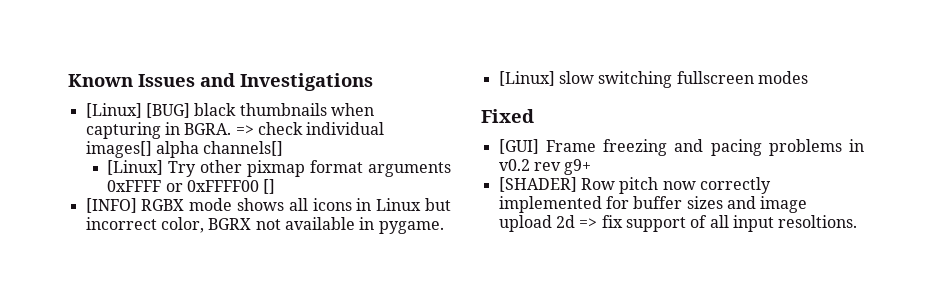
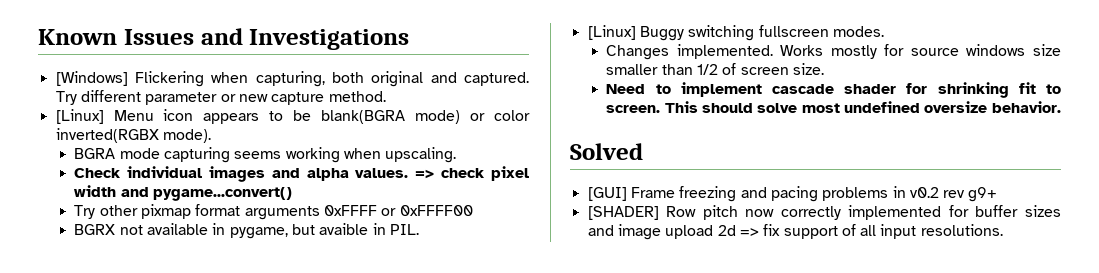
[85,103,374,118] [85,122,385,139] [85,141,284,158] [107,160,164,175] [Linux] [BUG] black thumbnails when capturing in BGRA. => check individual images[] alpha channels[] // [Linux] -> [55,71,529,87] [55,90,386,105] [55,109,530,124] [55,128,211,143] [74,147,457,163] [74,166,529,182] [74,185,292,201] [Windows] Flickering when capturing, both original and captured. Try different parameter or new capture method. // [Linux] Menu icon appears to be blank(BGRA mode) or color inverted(RGBX mode). // BGRA mode capturing seems working when upscaling. // Check individual images and alpha values. => check pixel width and pygame...convert() //
[263,179,276,194] [85,198,452,213] [85,217,444,234] [498,71,594,86] [] // [INFO] RGBX mode shows all icons in Linux but incorrect color, BGRX not available in pygame. // [Linux] slow -> [74,223,419,239] [587,25,684,41] // BGRX not available in pygame, but avaible in PIL. // [Linux] Buggy
[757,71,808,84] [481,109,534,123] modes // Fixed -> [832,26,884,37] [606,44,1061,60] [606,63,824,75] [606,82,1061,98] [606,101,1061,113] [570,143,643,160] modes. // Changes implemented. Works mostly for source windows size smaller than 1/2 of screen size. // Need to implement cascade shader for shrinking fit to screen. This should solve most undefined oversize behavior. // Solved
[778,215,858,228] resoltions. -> [920,224,1003,236] resolutions.

